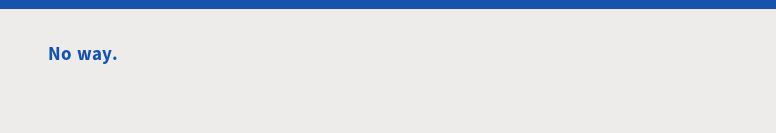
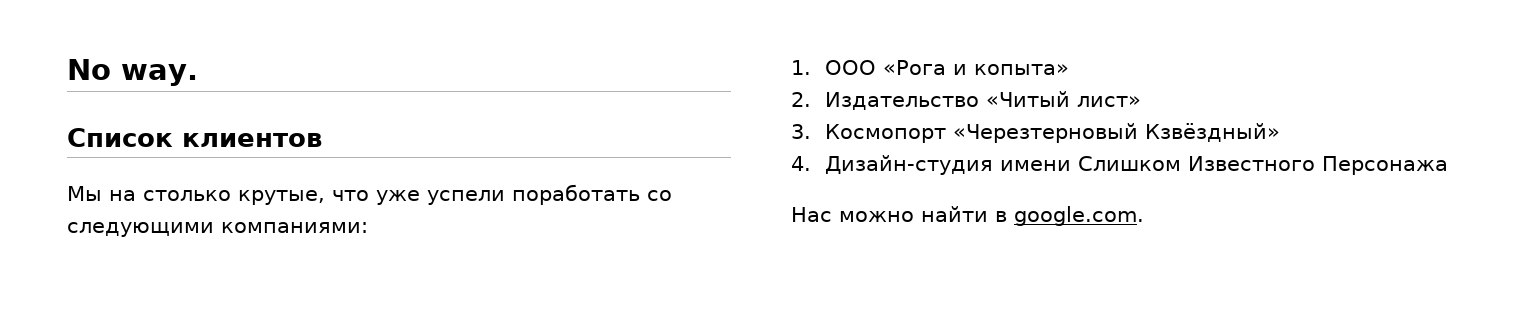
(119, 57) none -> [67,128,322,147] [67,184,672,205] [67,222,368,237] [791,60,1069,75] [791,91,1141,110] [791,123,1280,143] [791,155,1448,175] [791,206,1144,226] // Список клиентов // Мы на столько крутые, что уже успели поработать со следующими компаниями: // 1. ООО «Рога и копыта» // 2. Издательство «Читый лист» // 3. Космопорт «Черезтерновый Кзвёздный» // 4. Дизайн-студия имени Слишком Известного Персонажа // Нас можно найти в google.com.

